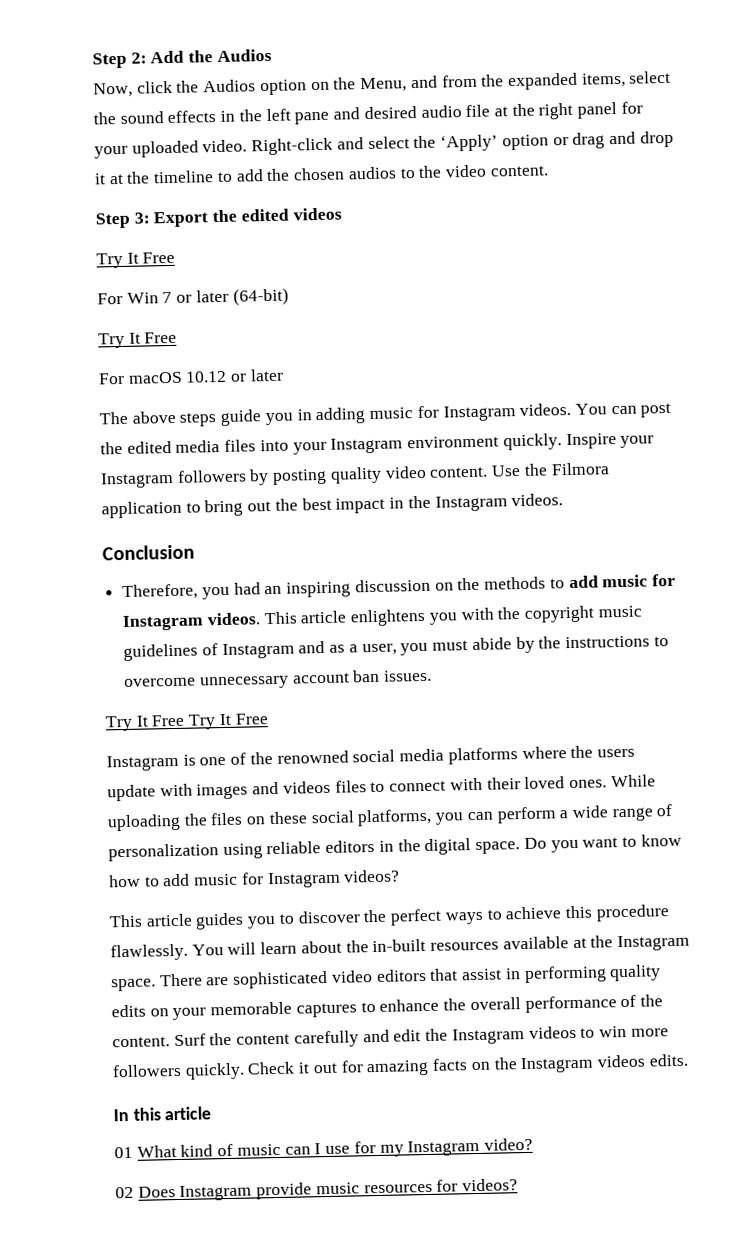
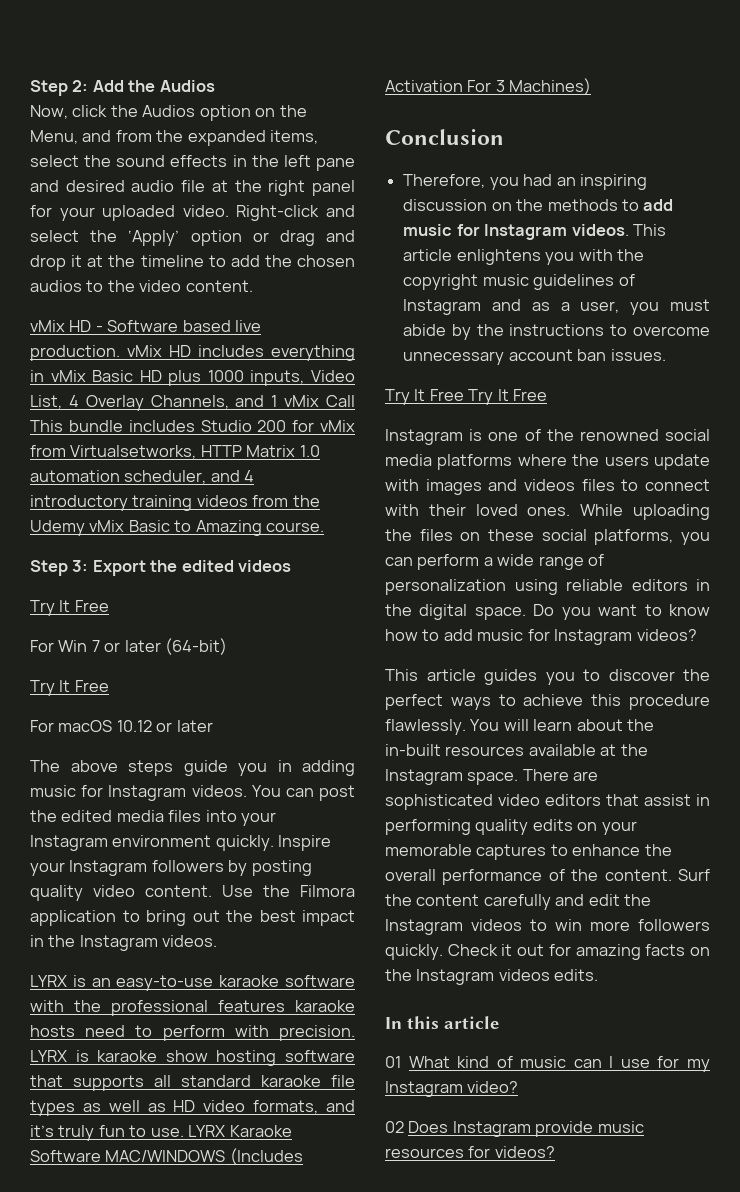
(549, 171) none -> [30,320,262,332] [30,345,355,361] [30,370,355,386] [30,395,355,411] [30,420,355,432] [30,445,320,459] [30,470,255,484] [30,495,320,511] [30,520,325,536] // vMix HD - Software based live production. vMix HD includes everything in vMix Basic HD plus 1000 inputs, Video List, 4 Overlay Channels, and 1 vMix Call This bundle includes Studio 200 for vMix from Virtualsetworks, HTTP Matrix 1.0 automation scheduler, and 4 introductory training videos from the Udemy vMix Basic to Amazing course.
(564, 500) none -> [30,975,355,991] [30,1000,355,1016] [30,1025,356,1041] [30,1050,355,1066] [30,1075,355,1091] [30,1100,355,1116] [30,1125,292,1141] [30,1148,303,1165] [385,78,592,95] // LYRX is an easy-to-use karaoke software with the professional features karaoke hosts need to perform with precision. LYRX is karaoke show hosting software that supports all standard karaoke file types as well as HD video formats, and it’s truly fun to use. LYRX Karaoke Software MAC/WINDOWS (Includes Activation For 3 Machines)

